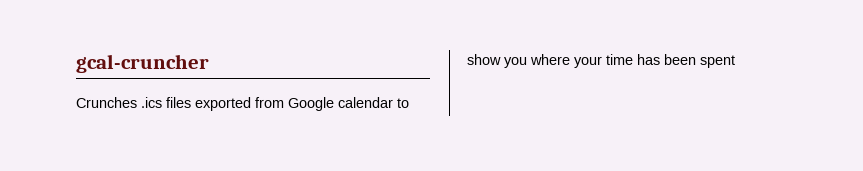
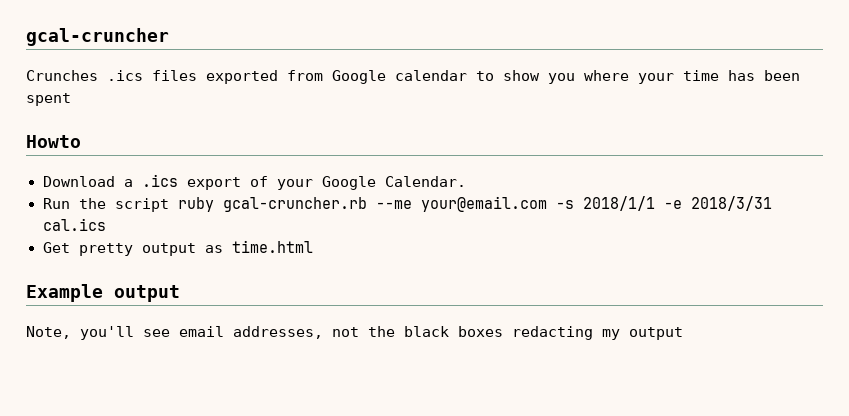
(735, 61) none -> [26,135,81,148] [42,174,466,190] [42,196,772,212] [42,218,106,231] [42,240,313,256] [26,284,180,302] [26,326,683,340] // Howto // Download a .ics export of your Google Calendar. // Run the script ruby gcal-cruncher.rb --me your@email.com -s 2018/1/1 -e 2018/3/31 cal.ics // Get pretty output as time.html // Example output // Note, you'll see email addresses, not the black boxes redacting my output

